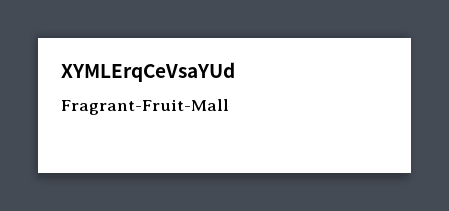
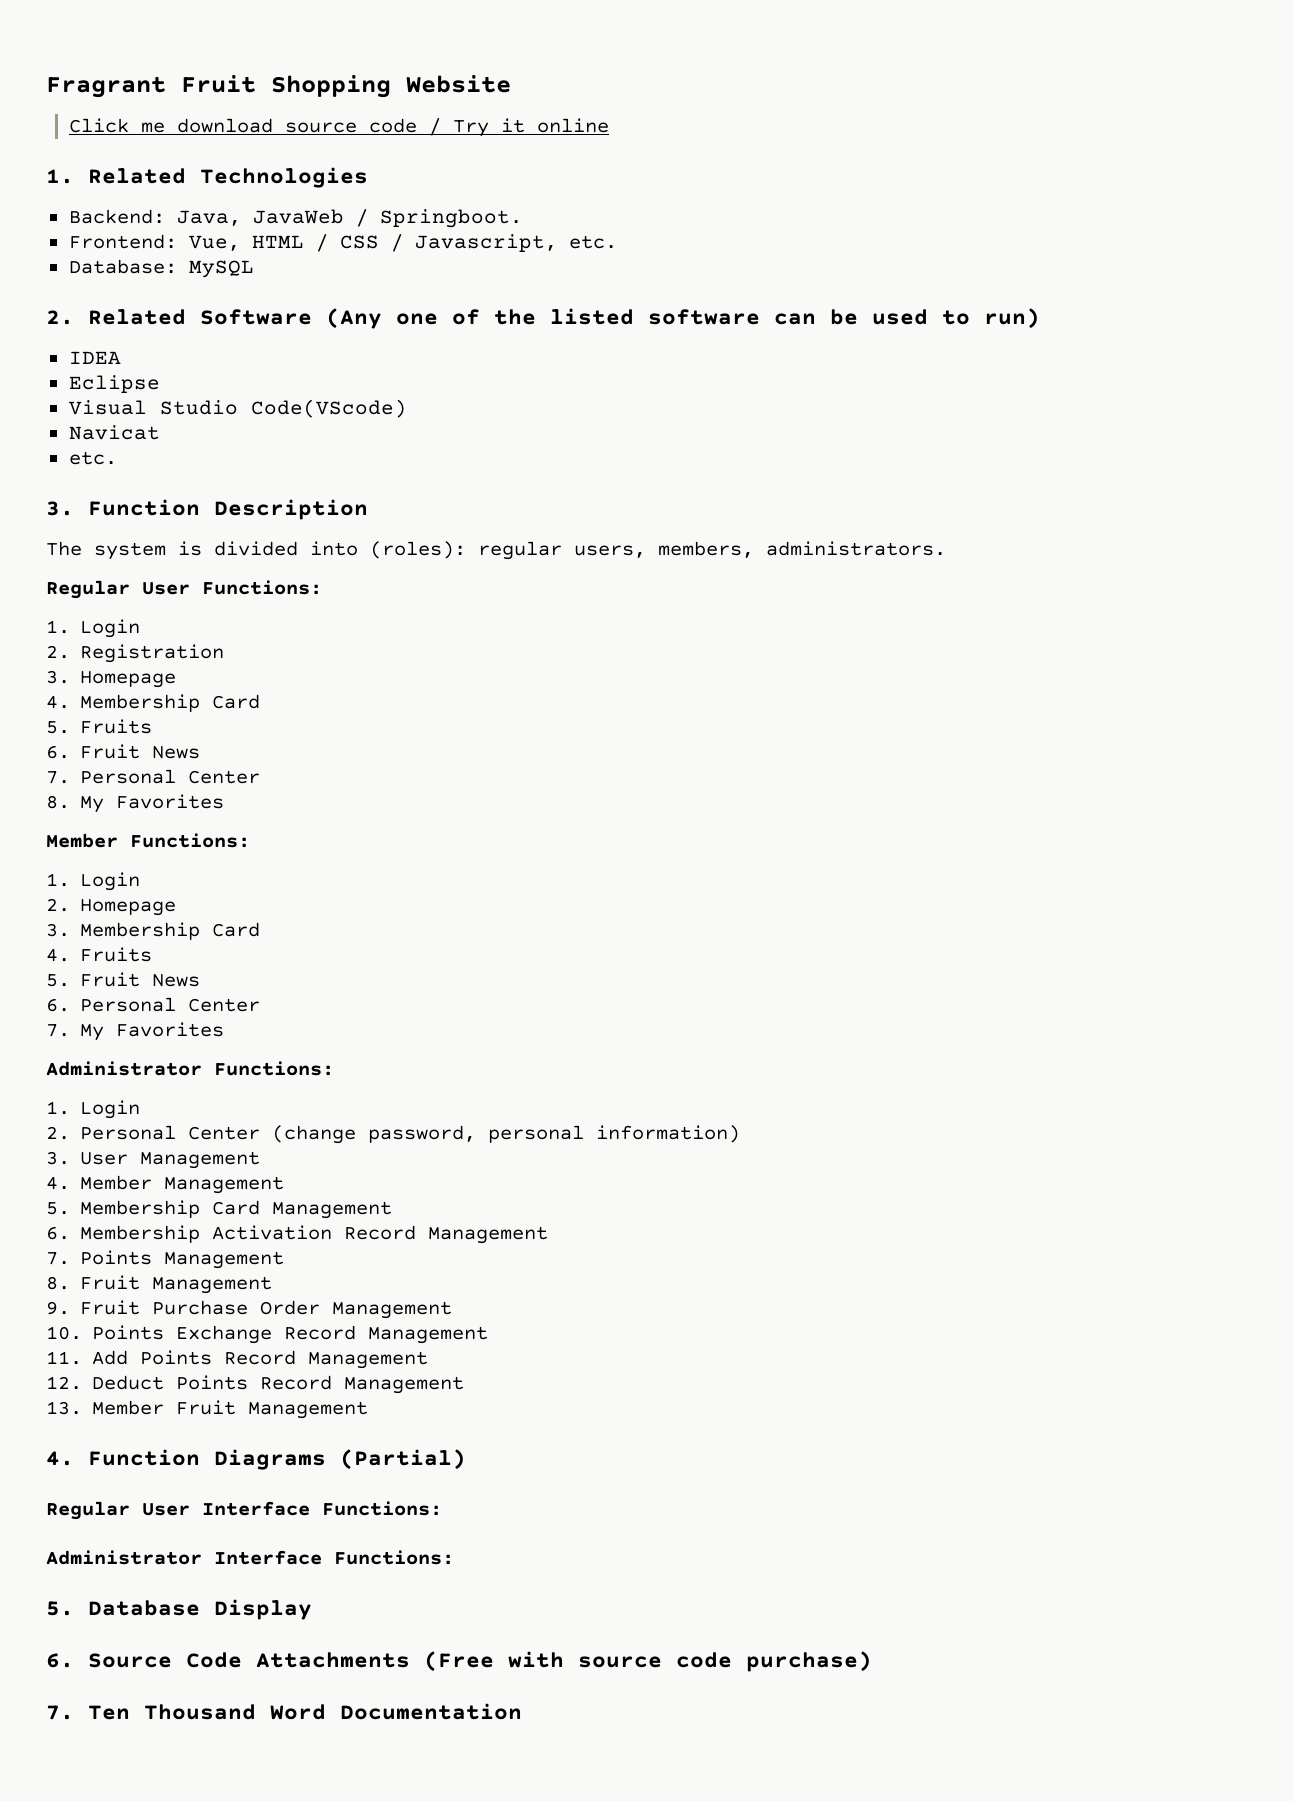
[61,62,235,82] [61,99,229,115] XYMLErqCeVsaYUd // Fragrant-Fruit-Mall -> [46,75,511,98] [69,118,610,137] [46,167,368,188] [68,209,522,228] [68,234,617,252] [68,259,254,278] [46,308,1040,329] [68,351,121,364] [68,375,160,393] [68,399,407,418] [68,425,160,440] [68,451,117,465] [46,499,368,520] [46,541,946,560] [46,580,322,599] [46,619,141,638] [46,644,225,663] [46,670,177,688] [46,694,261,712] [46,719,153,734] [46,744,201,759] [46,769,261,784] [46,794,225,813] [46,833,250,848] [46,872,141,891] [46,898,177,916] [46,922,261,940] [46,947,153,962] [46,972,201,987] [46,997,261,1012] [46,1022,225,1041] [46,1061,334,1076] [46,1100,141,1119] [46,1125,741,1144] [46,1151,261,1169] [46,1175,285,1194] [46,1200,393,1219] [46,1225,549,1244] [46,1250,285,1269] [46,1275,273,1294] [46,1300,453,1319] [46,1325,489,1344] [46,1350,429,1369] [46,1375,465,1394] [46,1400,369,1419] [46,1449,466,1470] [46,1501,442,1520] [46,1550,454,1565] [46,1599,312,1620] [46,1651,872,1672] [46,1703,522,1720] Fragrant Fruit Shopping Website // Click me download source code / Try it online // 1. Related Technologies // Backend: Java, JavaWeb / Springboot. // Frontend: Vue, HTML / CSS / Javascript, etc. // Database: MySQL // 2. Related Software (Any one of the listed software can be used to run) // IDEA // Eclipse // Visual Studio Code(VScode) // Navicat // etc. // 3. Function Description // The system is divided into (roles): regular users, members, administrators. // Regular User Functions: // 1. Login // 2. Registration // 3. Homepage // 4. Membership Card // 5. Fruits // 6. Fruit News // 7. Personal Center // 8. My Favorites // Member Functions: // 1. Login // 2. Homepage // 3. Membership Card // 4. Fruits // 5. Fruit News // 6. Personal Center // 7. My Favorites // Administrator Functions: // 1. Login // 2. Personal Center (change password, personal information) // 3. User Management // 4. Member Management // 5. Membership Card Management // 6. Membership Activation Record Management // 7. Points Management // 8. Fruit Management // 9. Fruit Purchase Order Management // 10. Points Exchange Record Management // 11. Add Points Record Management // 12. Deduct Points Record Management // 13. Member Fruit Management // 4. Function Diagrams (Partial) // Regular User Interface Functions: // Administrator Interface Functions: // 5. Database Display // 6. Source Code Attachments (Free with source code purchase) // 7. Ten Thousand Word Documentation

